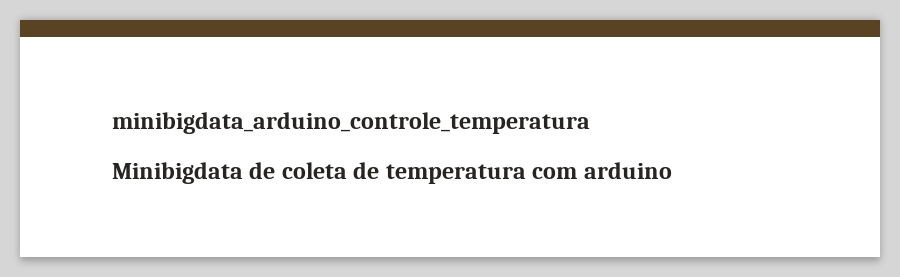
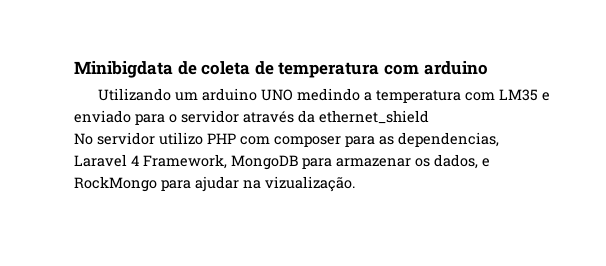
[112,112,590,134] minibigdata_arduino_controle_temperatura // -> (74, 69) none
(672, 170) none -> [98,88,551,103] [74,110,429,125] [74,132,499,147] [74,154,490,170] [74,176,355,192] // Utilizando um arduino UNO medindo a temperatura com LM35 e enviado para o servidor através da ethernet_shield // No servidor utilizo PHP com composer para as dependencias, Laravel 4 Framework, MongoDB para armazenar os dados, e RockMongo para ajudar na vizualização.

